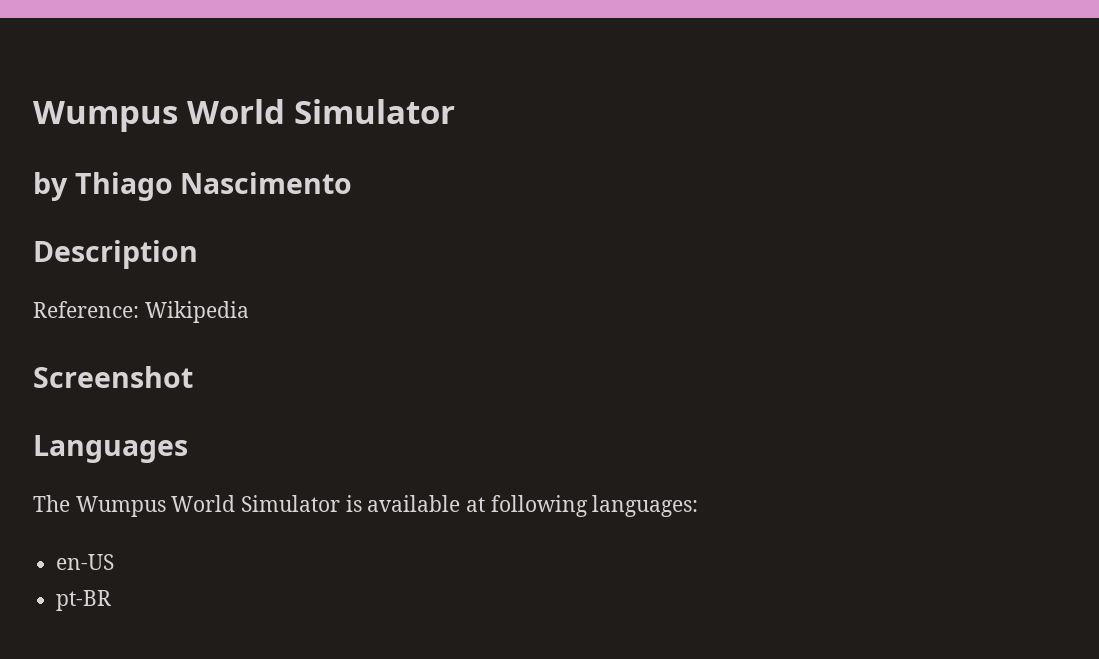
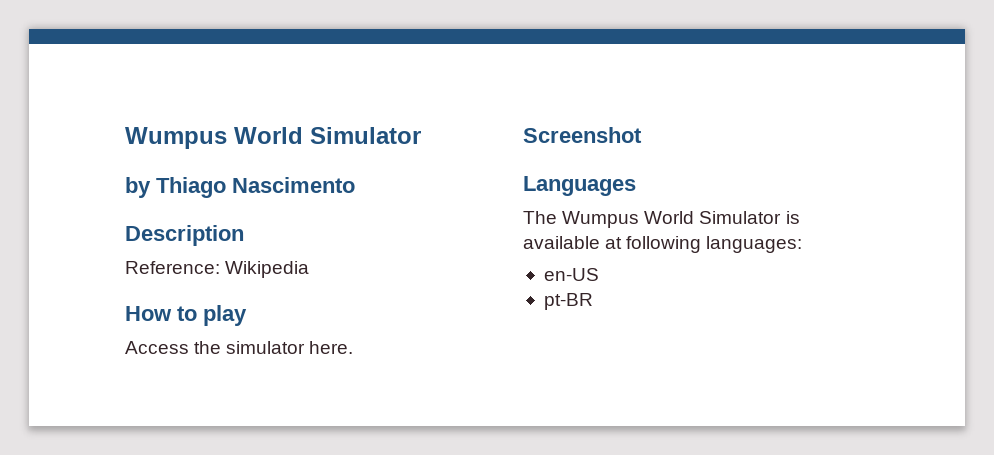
(249, 312) none -> [125,305,247,326] [125,341,354,354] // How to play // Access the simulator here.

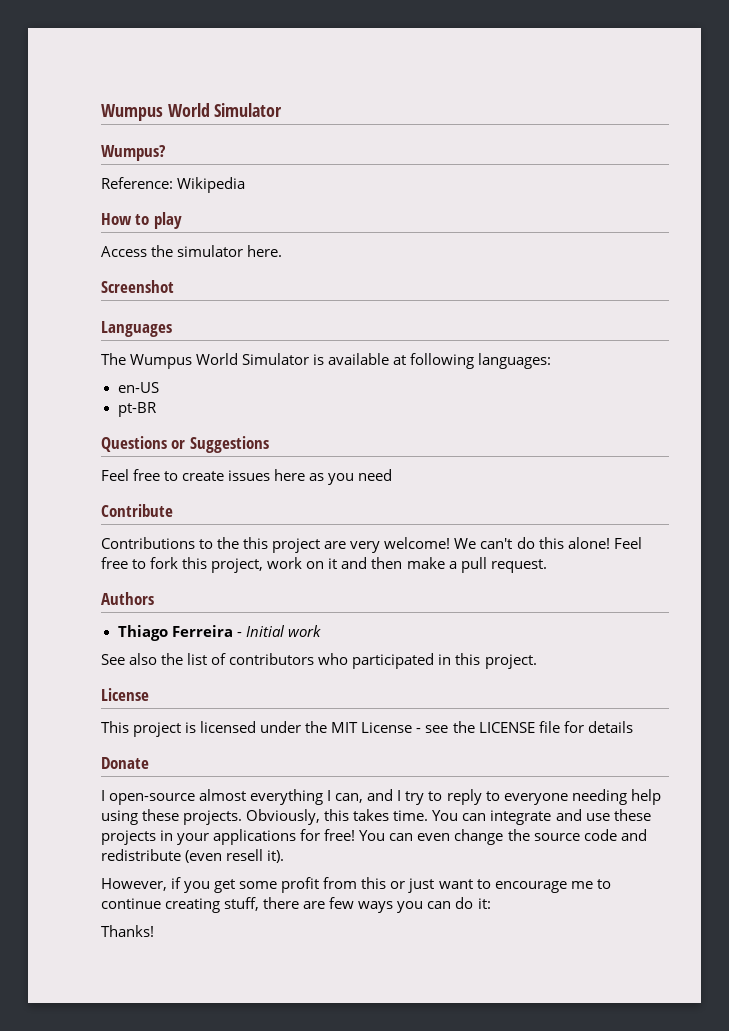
[125,177,355,198] [125,225,244,246] by Thiago Nascimento // Description -> [101,145,166,161] Wumpus?
(593, 301) none -> [101,436,269,453] [101,469,393,485] [101,504,173,517] [101,537,642,553] [101,557,547,573] [101,592,154,605] [117,625,321,641] [101,653,537,669] [101,688,149,701] [101,721,633,737] [101,757,149,769] [101,789,661,805] [101,809,651,825] [101,829,647,845] [101,849,285,863] [101,877,611,893] [101,897,491,913] [101,925,154,937] // Questions or Suggestions // Feel free to create issues here as you need // Contribute // Contributions to the this project are very welcome! We can't do this alone! Feel free to fork this project, work on it and then make a pull request. // Authors // Thiago Ferreira - Initial work // See also the list of contributors who participated in this project. // License // This project is licensed under the MIT License - see the LICENSE file for details // Donate // I open-source almost everything I can, and I try to reply to everyone needing help using these projects. Obviously, this takes time. You can integrate and use these projects in your applications for free! You can even change the source code and redistribute (even resell it). // However, if you get some profit from this or just want to encourage me to continue creating stuff, there are few ways you can do it: // Thanks!

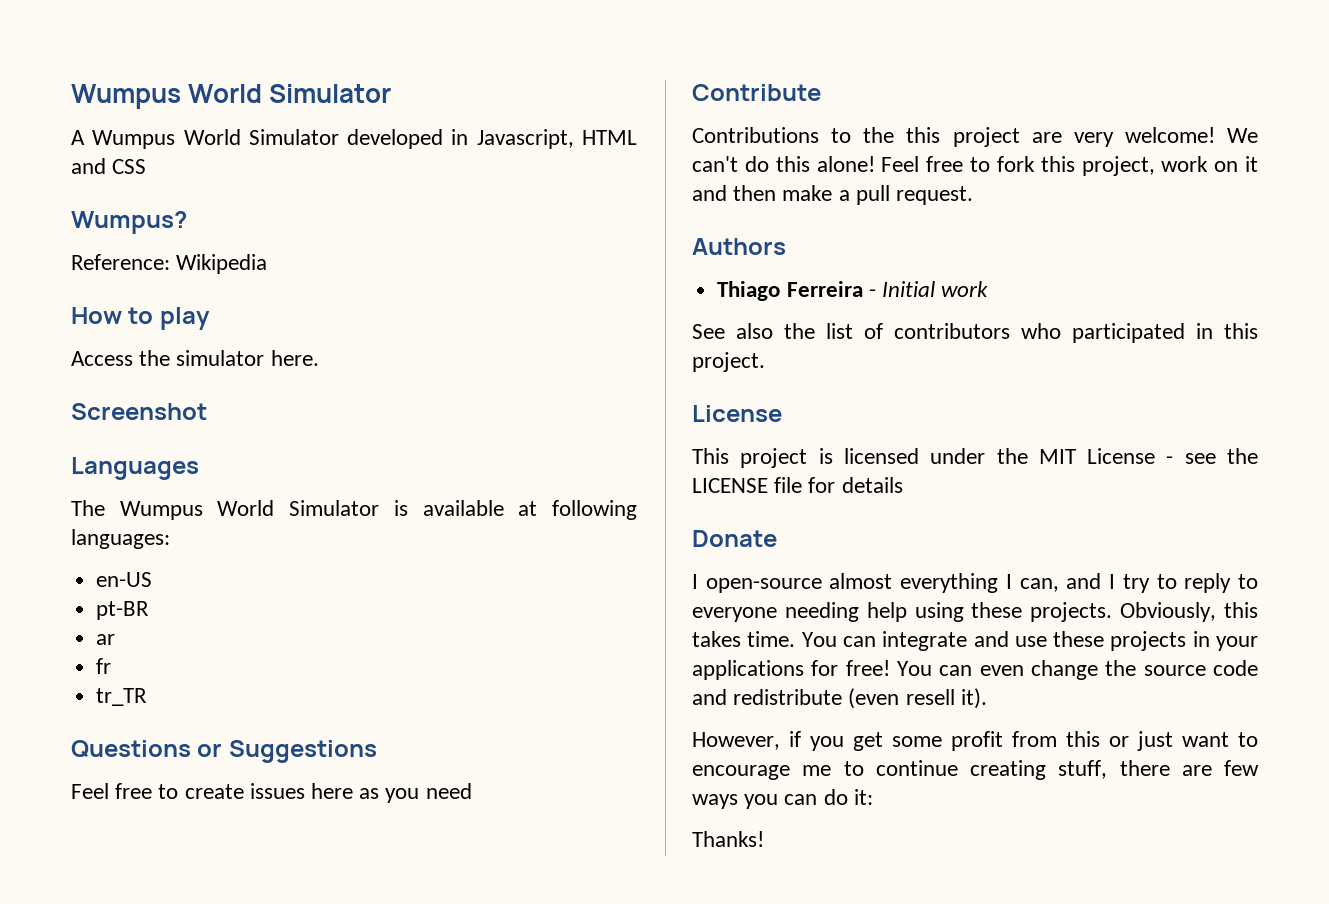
[101,103,283,121] Wumpus World Simulator -> [71,84,392,109] [71,129,637,149] [71,158,147,174] Wumpus World Simulator // A Wumpus World Simulator developed in Javascript, HTML and CSS
(157, 409) none -> [96,634,116,645] [96,658,112,674] [96,688,148,706] // ar // fr // tr_TR

